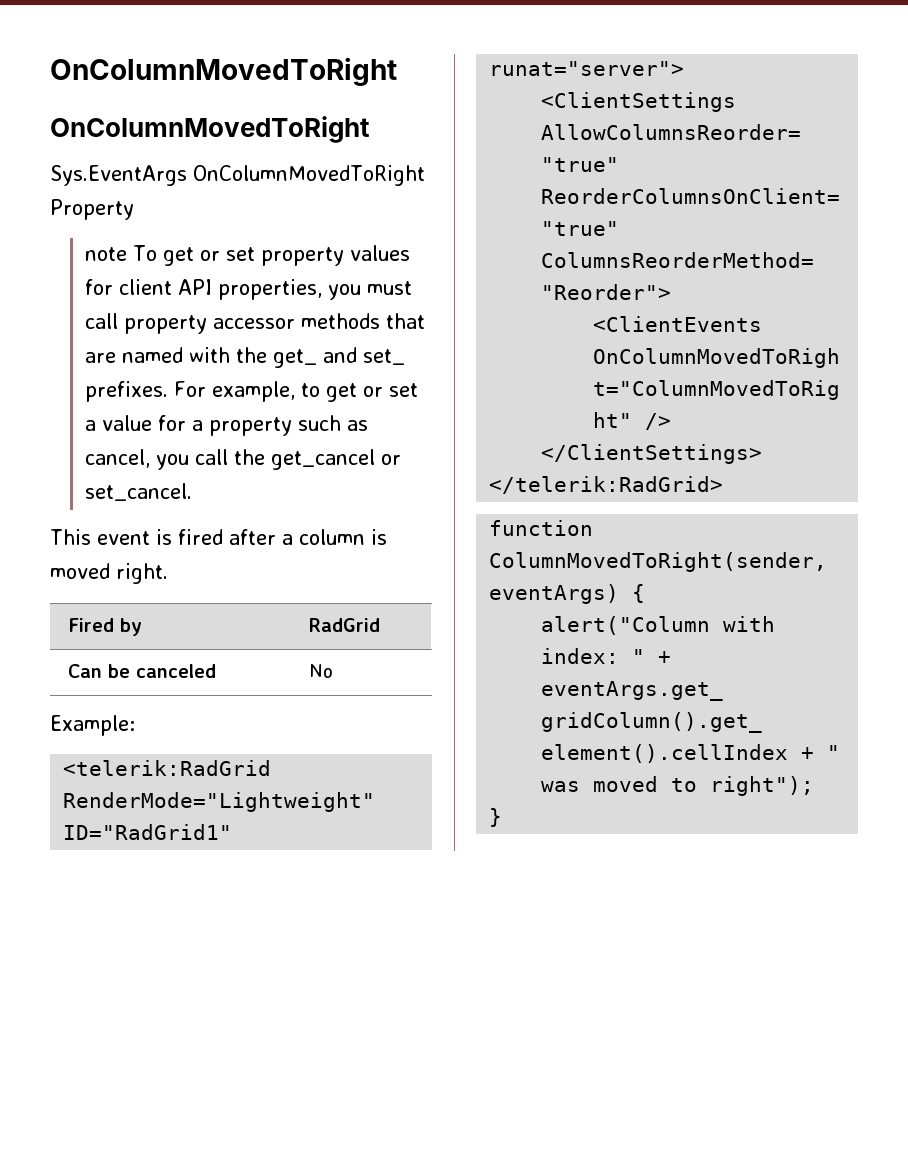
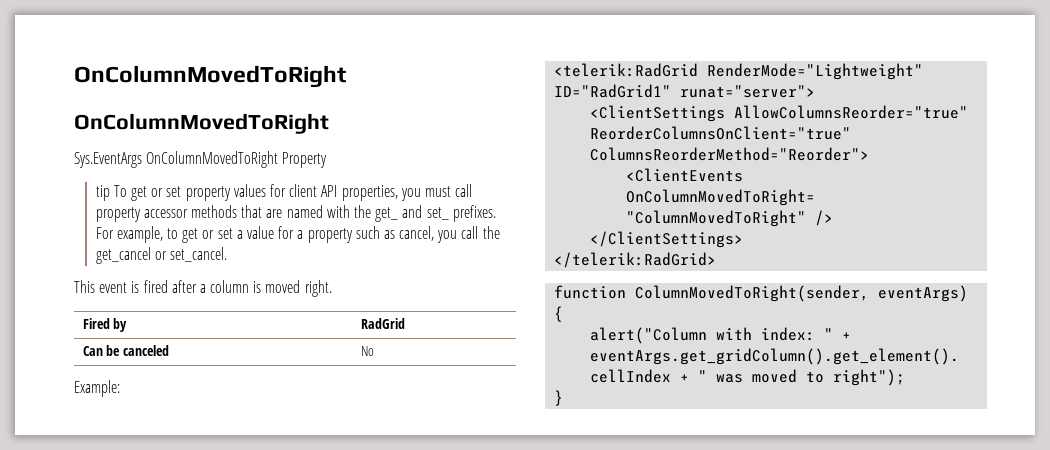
[85,247,128,261] note -> [95,185,110,201] tip

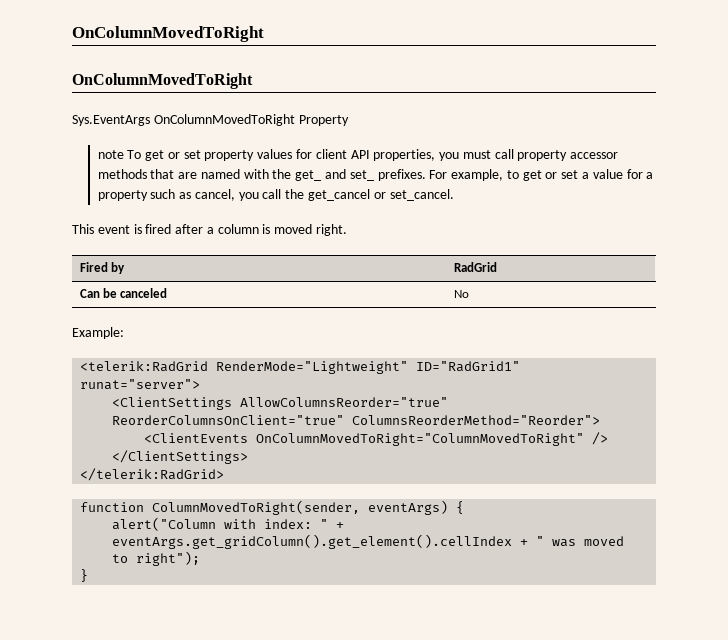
[95,185,110,201] tip -> [97,150,124,159] note

